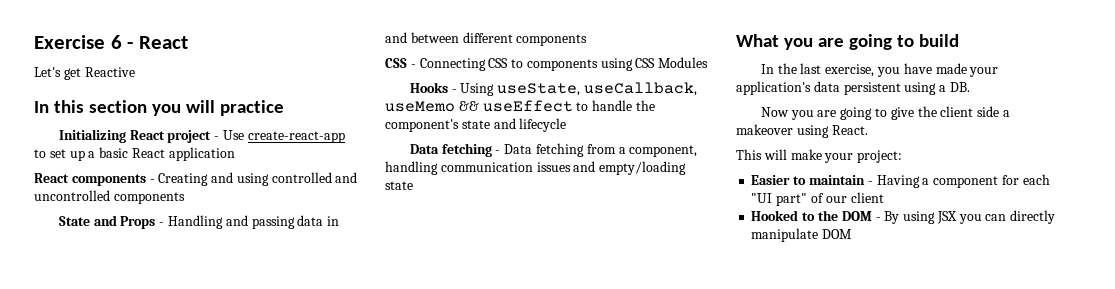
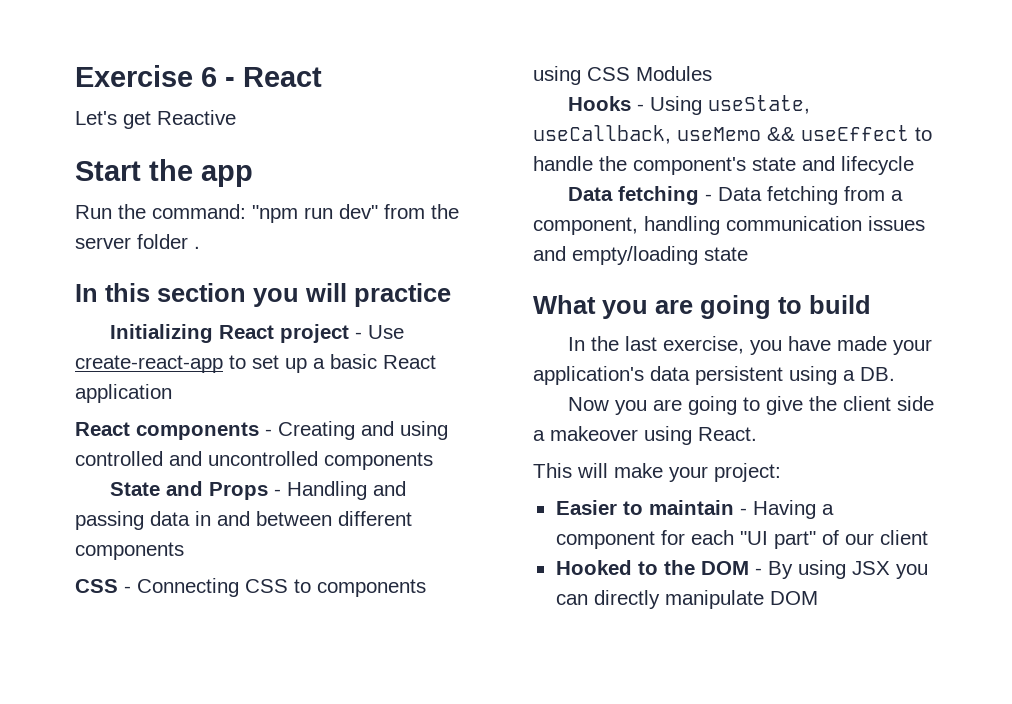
(135, 72) none -> [75,159,253,187] [75,204,459,223] [75,234,200,249] // Start the app // Run the command: "npm run dev" from the server folder .

